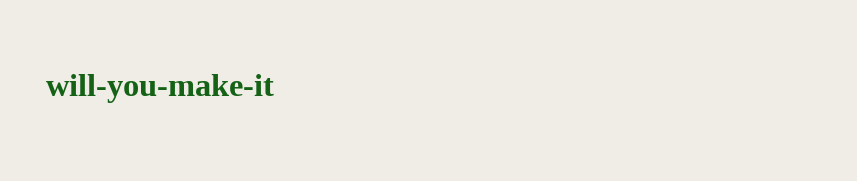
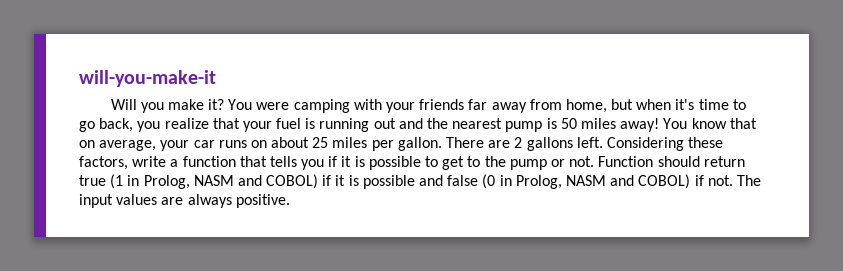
(274, 88) none -> [110,99,746,113] [79,118,757,132] [79,137,724,151] [79,156,745,170] [79,174,761,189] [79,194,290,208] // Will you make it? You were camping with your friends far away from home, but when it's time to go back, you realize that your fuel is running out and the nearest pump is 50 miles away! You know that on average, your car runs on about 25 miles per gallon. There are 2 gallons left. Considering these factors, write a function that tells you if it is possible to get to the pump or not. Function should return true (1 in Prolog, NASM and COBOL) if it is possible and false (0 in Prolog, NASM and COBOL) if not. The input values are always positive.

